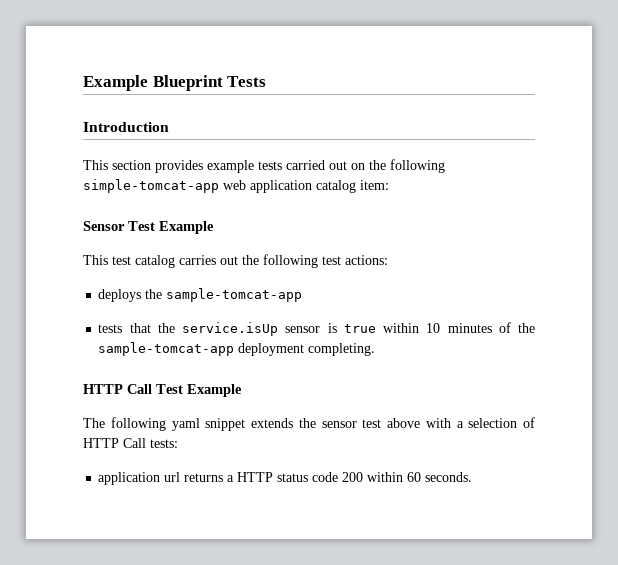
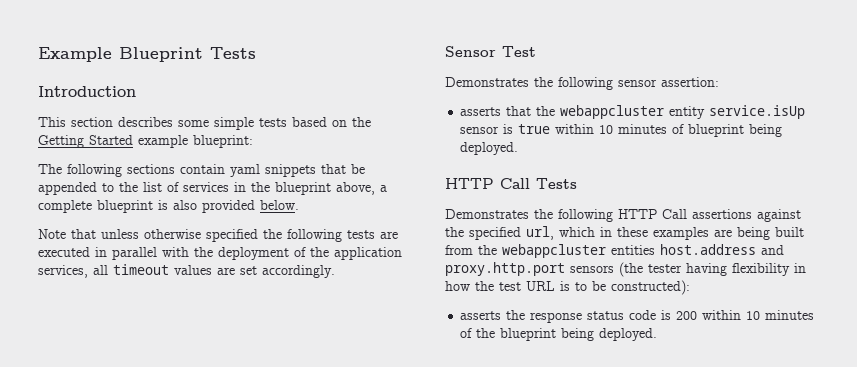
[155,159,445,173] [83,179,389,193] [83,221,214,234] [83,254,388,268] [98,288,303,302] [98,323,175,333] provides example tests carried out on the following simple-tomcat-app web application catalog item: // Sensor Test Example // This test catalog carries out the following test actions: // deploys the sample-tomcat-app // tests that the -> [118,117,371,130] [38,135,253,148] [38,164,365,177] [38,182,387,195] [38,200,299,213] [38,229,398,242] [38,247,402,260] [38,264,335,278] [445,46,536,57] [445,77,719,90] [460,105,706,119] describes some simple tests based on the Getting Started example blueprint: // The following sections contain yaml snippets that be appended to the list of services in the blueprint above, a complete blueprint is also provided below. // Note that unless otherwise specified the following tests are executed in parallel with the deployment of the application services, all timeout values are set accordingly. // Sensor Test // Demonstrates the following sensor assertion: // asserts that the webappcluster entity
[518,323,536,333] [98,342,376,356] [83,384,242,397] [83,417,535,431] [83,438,178,448] [98,472,274,485] the sample-tomcat-app deployment completing. // HTTP Call Test Example // The following yaml snippet extends the sensor test above with a selection of HTTP Call tests: // application url returns a HTTP -> [688,124,783,137] [460,142,519,155] [445,178,577,189] [445,209,801,222] [445,226,804,240] [445,244,784,258] [445,262,806,277] [445,280,690,295] [460,310,583,323] blueprint being deployed. // HTTP Call Tests // Demonstrates the following HTTP Call assertions against the specified url, which in these examples are being built from the webappcluster entities host.address and proxy.http.port sensors (the tester having flexibility in how the test URL is to be constructed): // asserts the response
(339, 477) none -> [661,310,672,320] is
[407,472,473,482] 60 seconds. -> [746,310,815,320] [460,328,658,341] 10 minutes of the blueprint being deployed.

